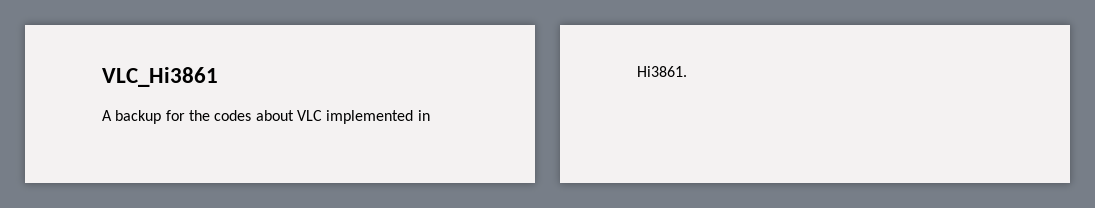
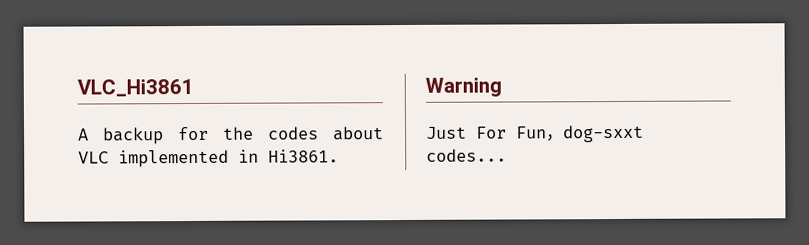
(687, 71) none -> [425,77,502,97] [426,124,644,143] [426,148,507,162] // Warning // Just For Fun，dog-sxxt codes...

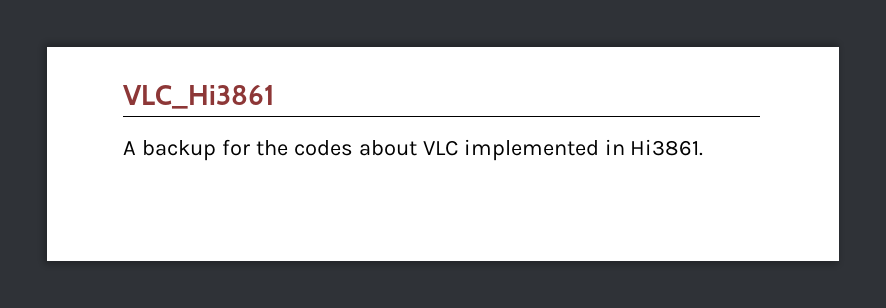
[425,77,502,97] [426,124,644,143] [426,148,507,162] // Warning // Just For Fun，dog-sxxt codes... -> (704, 147) none

